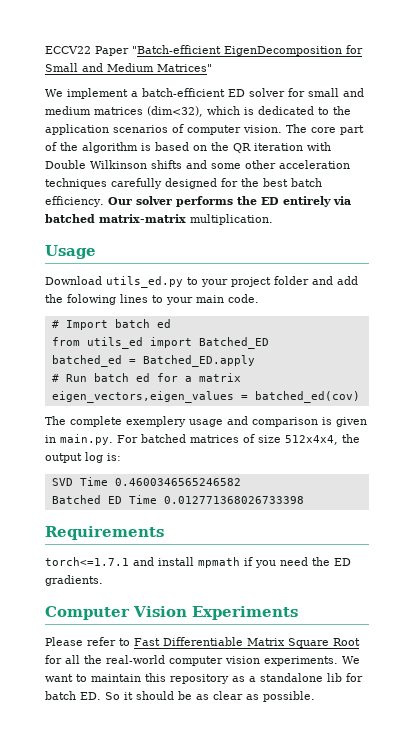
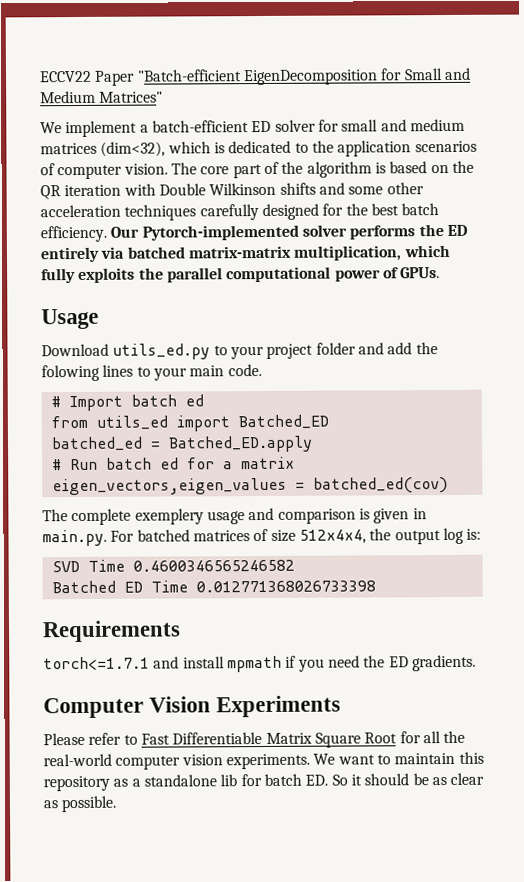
(132, 201) none -> [141,224,299,241] Pytorch-implemented
[190,214,273,225] multiplication. -> [293,244,451,261] [41,266,441,284] multiplication, which fully exploits the parallel computational power of GPUs.

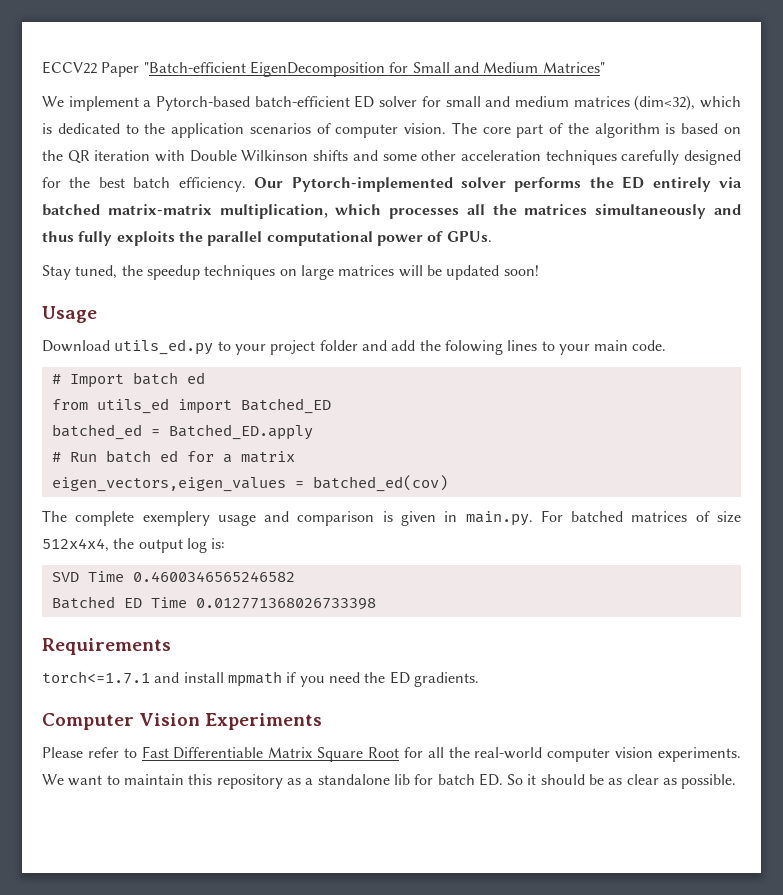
(149, 128) none -> [156,96,251,111] Pytorch-based
(451, 251) none -> [389,204,741,219] [42,231,74,242] processes all the matrices simultaneously and thus
(441, 273) none -> [42,265,539,280] // Stay tuned, the speedup techniques on large matrices will be updated soon!

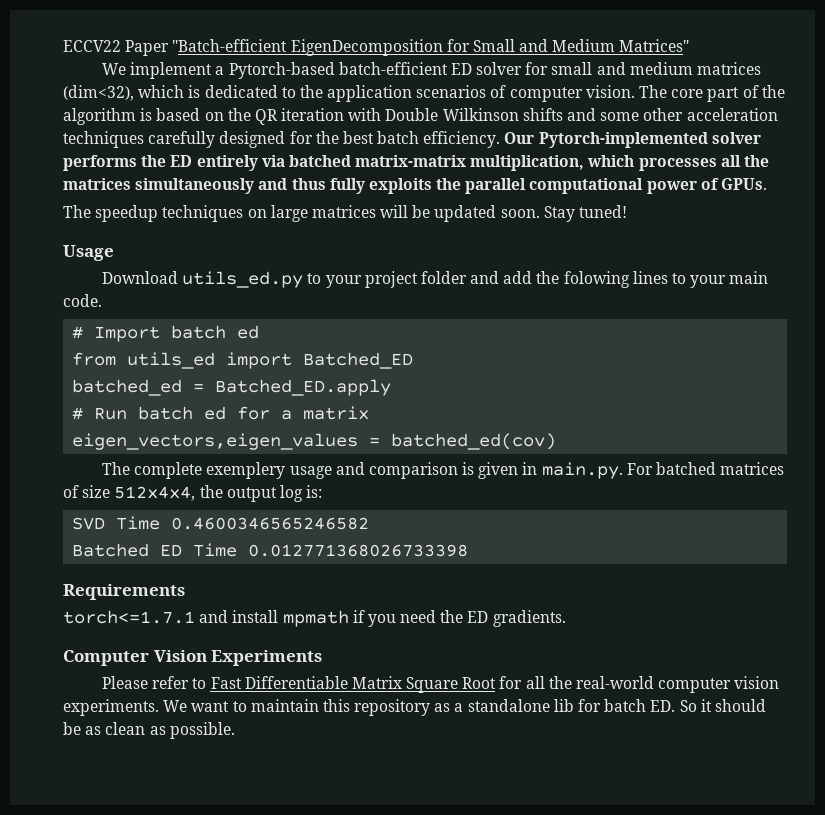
[42,265,143,280] Stay tuned, the -> [63,205,91,218] The
[503,265,539,276] soon! -> [500,205,628,222] soon. Stay tuned!
[626,774,659,785] clear -> [105,722,146,735] clean

